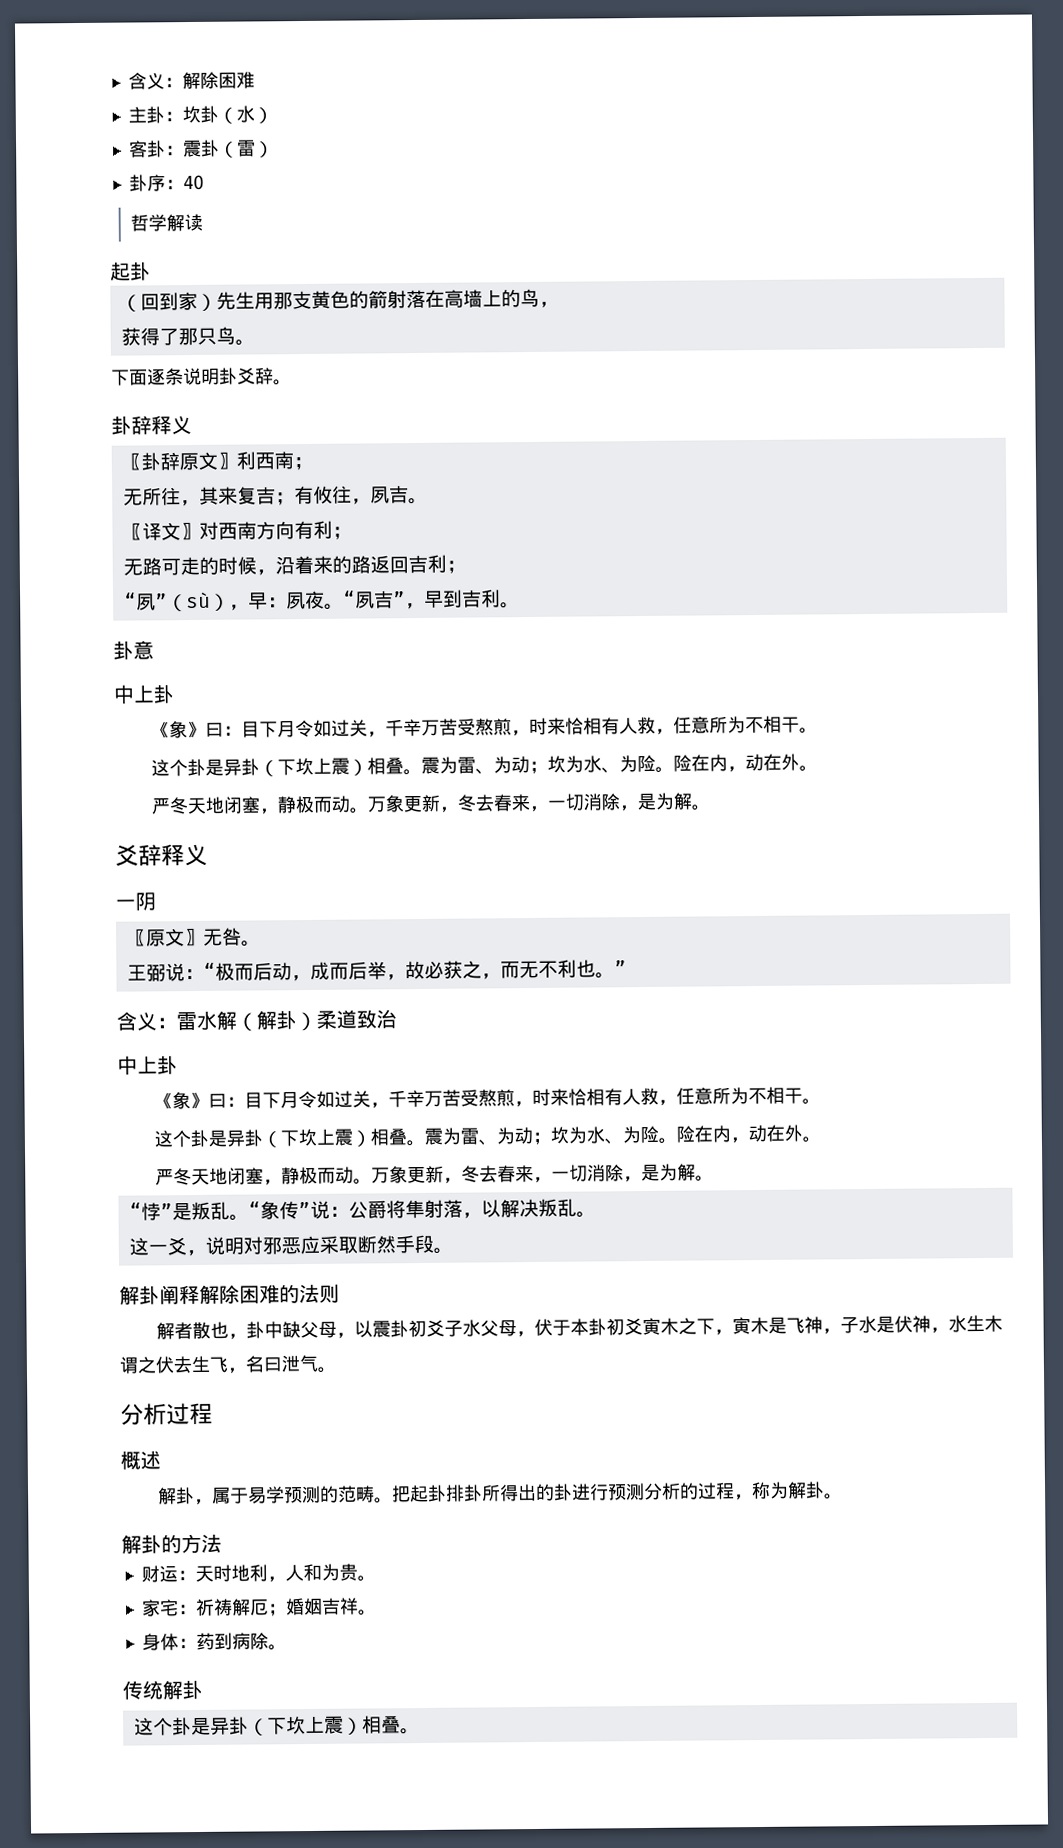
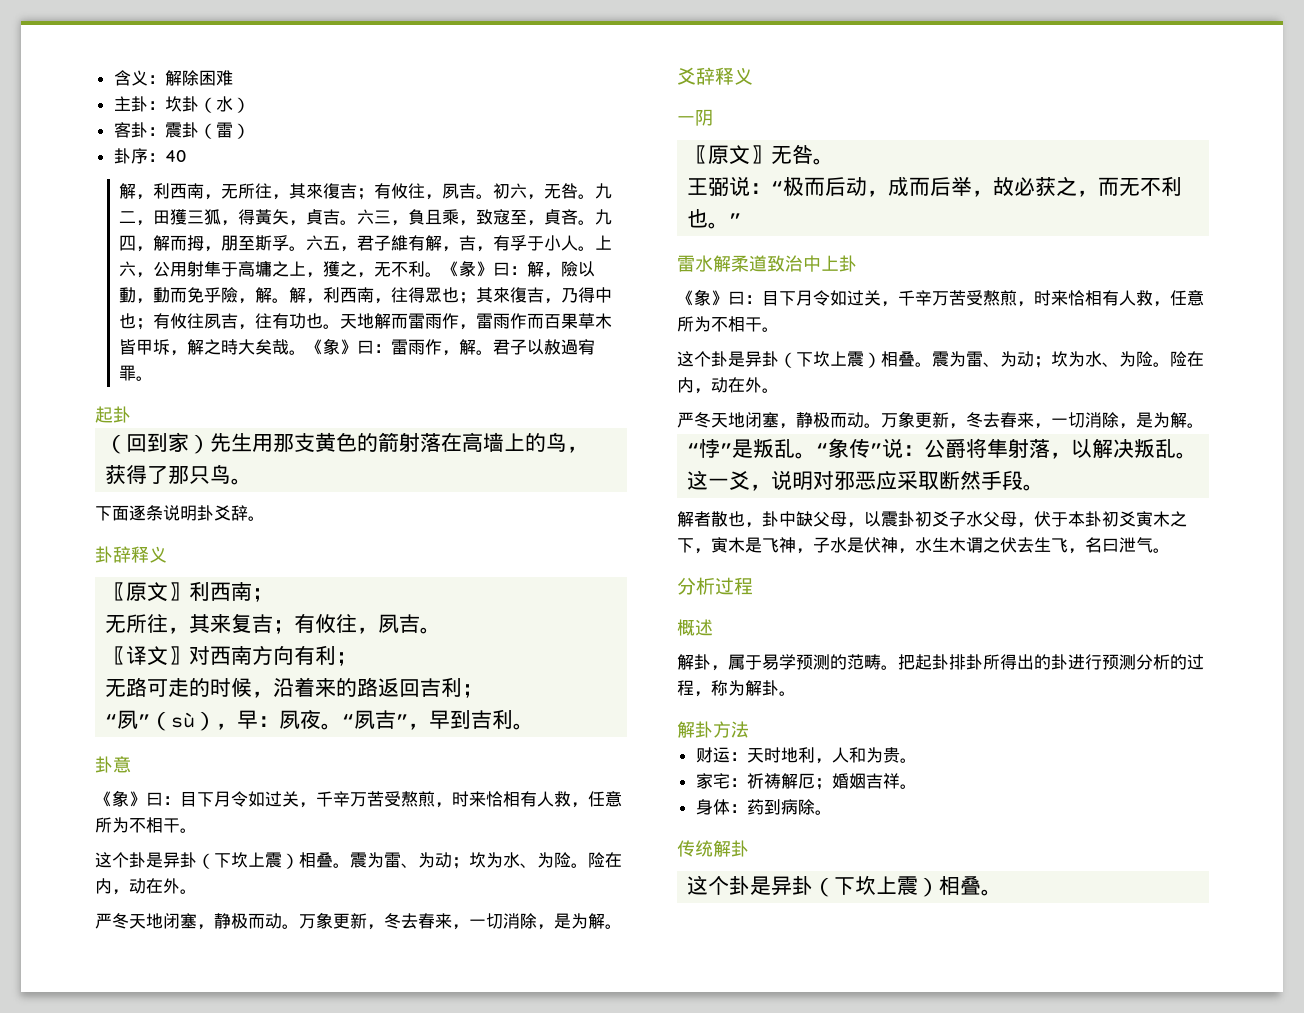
[130,213,204,232] 哲学解读 -> [119,183,613,200] [119,209,613,226] [119,235,613,252] [119,260,596,278] [119,287,613,304] [119,313,613,330] [119,338,596,356] [119,365,154,381] 解，利西南，无所往，其來復吉；有攸往，夙吉。初六，无咎。九二，田獲三狐，得黃矢，貞吉。六三，負且乘，致寇至，貞吝。九四，解而拇，朋至斯孚。六五，君子維有解，吉，有孚于小人。上六，公用射隼于高墉之上，獲之，无不利。《彖》曰：解，險以動，動而免乎險，解。解，利西南，往得眾也；其來復吉，乃得中也；有攸往夙吉，往有功也。天地解而雷雨作，雷雨作而百果草木皆甲坼，解之時大矣哉。《象》曰：雷雨作，解。君子以赦過宥罪。
[140,452,180,471] 卦辞 -> (127, 591) none
[113,684,175,704] // 中上卦 -> (131, 764) none
[116,1010,317,1032] 含义：雷水解（解卦） -> [677,255,731,272] 雷水解
(397, 1019) // -> (803, 263) none
[119,1283,340,1305] // 解卦阐释解除困难的法则 -> (1045, 487) none
[161,1534,182,1554] 的 -> (713, 729) none

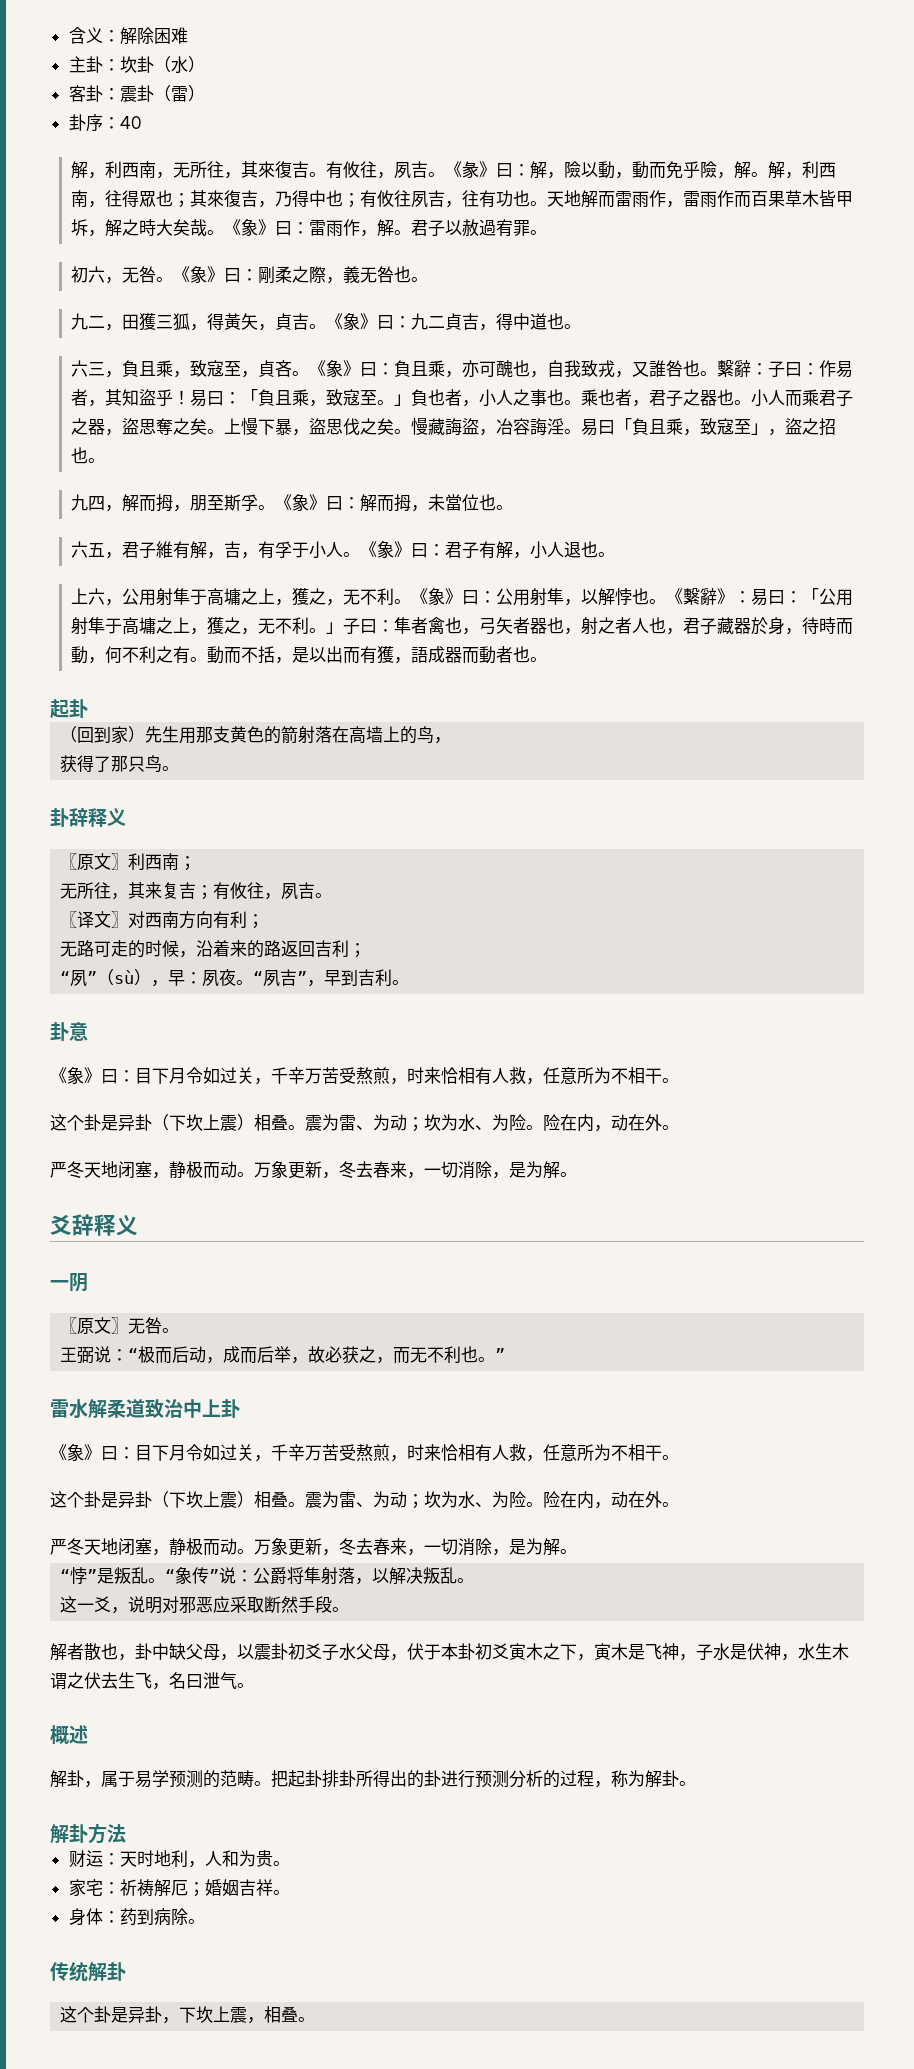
[357,183,613,200] [119,209,613,226] [119,235,613,252] [119,260,443,278] ；有攸往，夙吉。初六，无咎。九二，田獲三狐，得黃矢，貞吉。六三，負且乘，致寇至，貞吝。九四，解而拇，朋至斯孚。六五，君子維有解，吉，有孚于小人。上六，公用射隼于高墉之上，獲之，无不利。 -> [309,161,446,179] 。有攸往，夙吉。
(154, 378) none -> [71,266,429,284] [71,313,582,331] [71,360,854,378] [71,389,854,407] [71,417,837,436] [71,447,106,464] [71,494,514,512] [71,541,616,559] [71,588,854,606] [71,617,854,635] [71,646,548,664] // 初六，无咎。《象》曰：剛柔之際，義无咎也。 // 九二，田獲三狐，得黃矢，貞吉。《象》曰：九二貞吉，得中道也。 // 六三，負且乘，致寇至，貞吝。《象》曰：負且乘，亦可醜也，自我致戎，又誰咎也。繫辭：子曰：作易者，其知盜乎！易曰：「負且乘，致寇至。」負也者，小人之事也。乘也者，君子之器也。小人而乘君子之器，盜思奪之矣。上慢下暴，盜思伐之矣。慢藏誨盜，冶容誨淫。易曰「負且乘，致寇至」，盜之招也。 // 九四，解而拇，朋至斯孚。《象》曰：解而拇，未當位也。 // 六五，君子維有解，吉，有孚于小人。《象》曰：君子有解，小人退也。 // 上六，公用射隼于高墉之上，獲之，无不利。《象》曰：公用射隼，以解悖也。《繫辭》：易曰：「公用射隼于高墉之上，獲之，无不利。」子曰：隼者禽也，弓矢者器也，射之者人也，君子藏器於身，待時而動，何不利之有。動而不括，是以出而有獲，語成器而動者也。
[95,505,265,521] // 下面逐条说明卦爻辞。 -> (180, 768) none
[677,577,753,595] // 分析过程 -> (254, 1685) none
[813,875,940,897] （下坎上震） -> [162,2006,265,2024] ，下坎上震，

